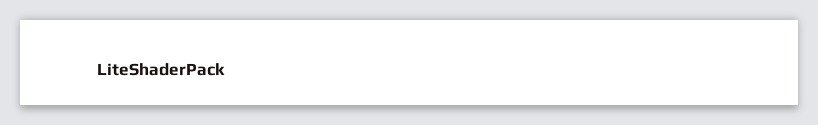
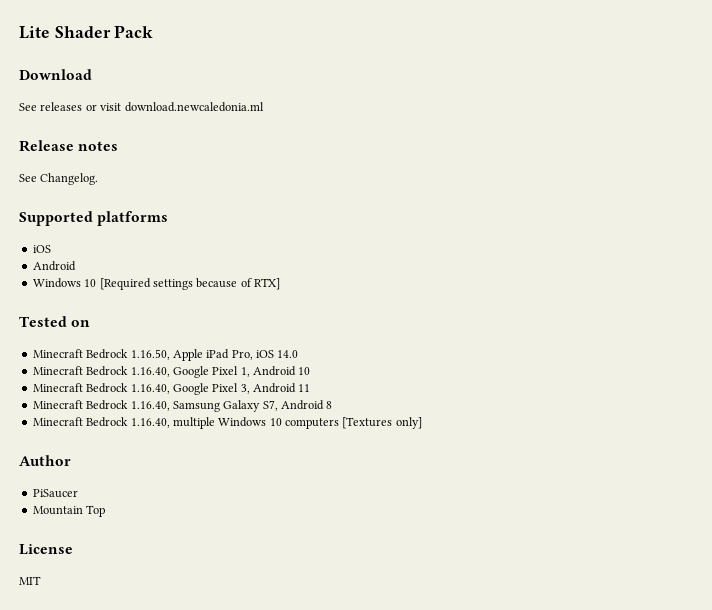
[97,63,225,76] LiteShaderPack -> [19,25,154,39] [19,69,92,80] [19,102,264,112] [19,140,119,152] [19,173,99,185] [19,211,169,226] [32,245,51,253] [32,261,76,271] [32,278,280,290] [19,316,91,327] [32,349,299,361] [32,366,311,378] [32,383,311,395] [32,400,333,412] [32,417,422,429] [19,455,71,466] [32,489,78,498] [32,505,106,517] [19,544,73,555] [19,576,41,585] Lite Shader Pack // Download // See releases or visit download.newcaledonia.ml // Release notes // See Changelog. // Supported platforms // iOS // Android // Windows 10 [Required settings because of RTX] // Tested on // Minecraft Bedrock 1.16.50, Apple iPad Pro, iOS 14.0 // Minecraft Bedrock 1.16.40, Google Pixel 1, Android 10 // Minecraft Bedrock 1.16.40, Google Pixel 3, Android 11 // Minecraft Bedrock 1.16.40, Samsung Galaxy S7, Android 8 // Minecraft Bedrock 1.16.40, multiple Windows 10 computers [Textures only] // Author // PiSaucer // Mountain Top // License // MIT

